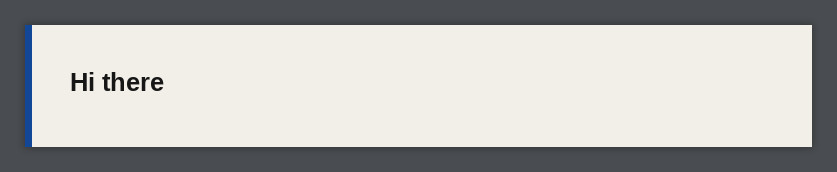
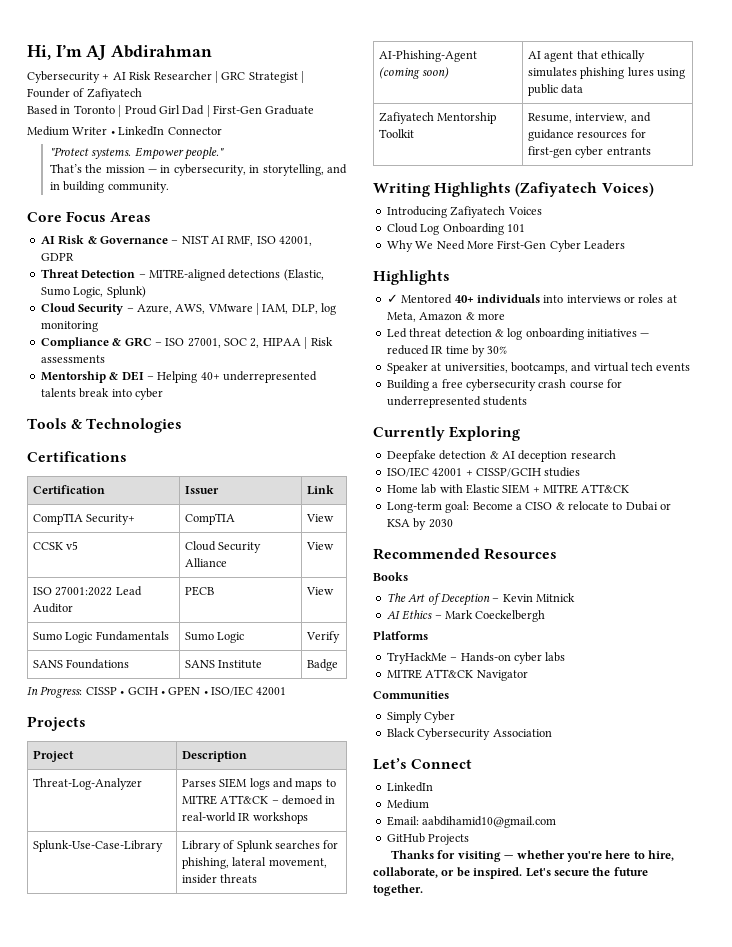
[70,72,164,91] Hi there -> [27,45,213,61] [27,71,304,83] [27,88,142,100] [27,105,315,117] [27,126,222,136] [49,147,225,160] [49,164,347,176] [49,181,169,193] [27,211,152,222] [40,235,313,246] [40,253,74,261] [40,269,324,281] [40,286,146,298] [40,303,337,315] [40,321,98,332] [40,337,333,349] [40,355,105,363] [40,371,317,383] [40,388,163,400] [27,418,183,433] [27,451,127,462] [32,485,105,494] [184,486,219,494] [306,485,334,495] [32,513,136,525] [184,513,235,525] [305,514,334,522] [32,541,79,550] [184,541,262,553] [184,558,227,567] [305,542,334,550] [32,586,142,596] [32,603,73,613] [184,586,214,596] [305,587,334,595] [32,631,169,643] [184,632,245,643] [305,631,340,643] [32,659,130,669] [184,660,263,669] [306,659,338,671] [27,686,287,698] [27,716,86,731] [32,750,74,762] [181,751,247,762] [32,778,142,790] [181,778,336,790] [181,795,336,805] [181,812,308,824] [32,840,163,852] [181,840,339,852] [181,857,327,869] [181,874,258,884] [378,50,477,62] [378,67,450,79] [527,50,645,62] [527,67,685,79] [527,84,584,96] [378,112,497,124] [378,129,414,138] [527,112,651,123] [527,129,646,141] [527,146,651,158] [373,182,654,197] [386,206,542,218] [386,223,525,235] [386,240,625,252] [373,270,450,285] [386,294,677,304] [386,312,505,322] [386,328,650,340] [386,345,508,357] [386,362,691,374] [386,379,622,391] [386,396,528,408] [373,426,521,441] [386,450,616,462] [386,467,581,477] [386,484,630,494] [386,501,672,513] [386,518,453,530] [373,548,558,560] [373,572,408,581] [386,593,575,606] [386,610,546,622] [373,631,428,640] [386,652,566,664] [386,669,528,681] [373,691,449,699] [386,711,456,723] [386,728,552,740] [373,758,473,770] [386,782,433,792] [386,799,429,809] [386,816,557,828] [386,833,470,845] [391,850,675,862] [373,867,648,879] [373,884,423,896] Hi, I’m AJ Abdirahman // Cybersecurity + AI Risk Researcher | GRC Strategist | Founder of Zafiyatech // Based in Toronto | Proud Girl Dad | First-Gen Graduate // Medium Writer • LinkedIn Connector // "Protect systems. Empower people." // That’s the mission — in cybersecurity, in storytelling, and in building community. // Core Focus Areas // AI Risk & Governance – NIST AI RMF, ISO 42001, GDPR // Threat Detection – MITRE-aligned detections (Elastic, Sumo Logic, Splunk) // Cloud Security – Azure, AWS, VMware | IAM, DLP, log monitoring // Compliance & GRC – ISO 27001, SOC 2, HIPAA | Risk assessments // Mentorship & DEI – Helping 40+ underrepresented talents break into cyber // Tools & Technologies // Certifications // Certification | Issuer | Link // CompTIA Security+ | CompTIA | View // CCSK v5 | Cloud Security Alliance | View // ISO 27001:2022 Lead Auditor | PECB | View // Sumo Logic Fundamentals | Sumo Logic | Verify // SANS Foundations | SANS Institute | Badge // In Progress: CISSP • GCIH • GPEN • ISO/IEC 42001 // Projects // Project | Description // Threat-Log-Analyzer | Parses SIEM logs and maps to MITRE ATT&CK – demoed in real-world IR workshops // Splunk-Use-Case-Library | Library of Splunk searches for phishing, lateral movement, insider threats // AI-Phishing-Agent (coming soon) | AI agent that ethically simulates phishing lures using public data // Zafiyatech Mentorship Toolkit | Resume, interview, and guidance resources for first-gen cyber entrants // Writing Highlights (Zafiyatech Voices) // Introducing Zafiyatech Voices // Cloud Log Onboarding 101 // Why We Need More First-Gen Cyber Leaders // Highlights // ✓ Mentored 40+ individuals into interviews or roles at Meta, Amazon & more // Led threat detection & log onboarding initiatives — reduced IR time by 30% // Speaker at universities, bootcamps, and virtual tech events // Building a free cybersecurity crash course for underrepresented students // Currently Exploring // Deepfake detection & AI deception research // ISO/IEC 42001 + CISSP/GCIH studies // Home lab with Elastic SIEM + MITRE ATT&CK // Long-term goal: Become a CISO & relocate to Dubai or KSA by 2030 // Recommended Resources // Books // The Art of Deception – Kevin Mitnick // AI Ethics – Mark Coeckelbergh // Platforms // TryHackMe – Hands-on cyber labs // MITRE ATT&CK Navigator // Communities // Simply Cyber // Black Cybersecurity Association // Let’s Connect // LinkedIn // Medium // Email: aabdihamid10@gmail.com // GitHub Projects // Thanks for visiting — whether you're here to hire, collaborate, or be inspired. Let's secure the future together.

